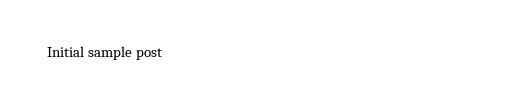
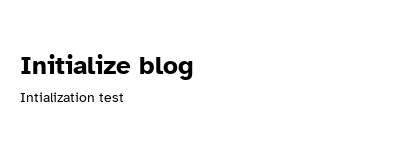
[47,46,162,60] Initial sample post -> [20,54,194,80] [20,92,124,102] Initialize blog // Intialization test

